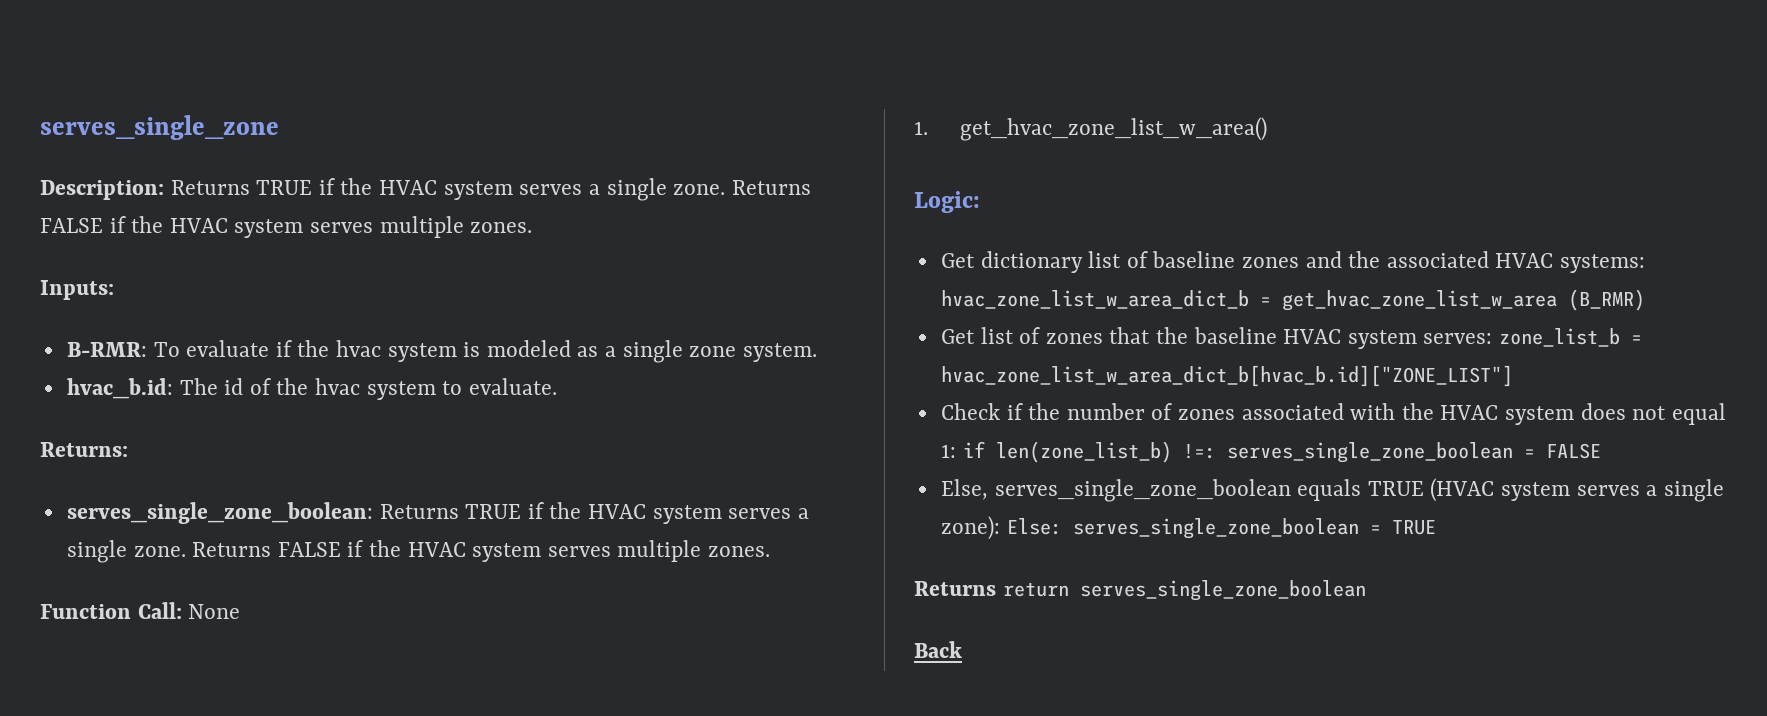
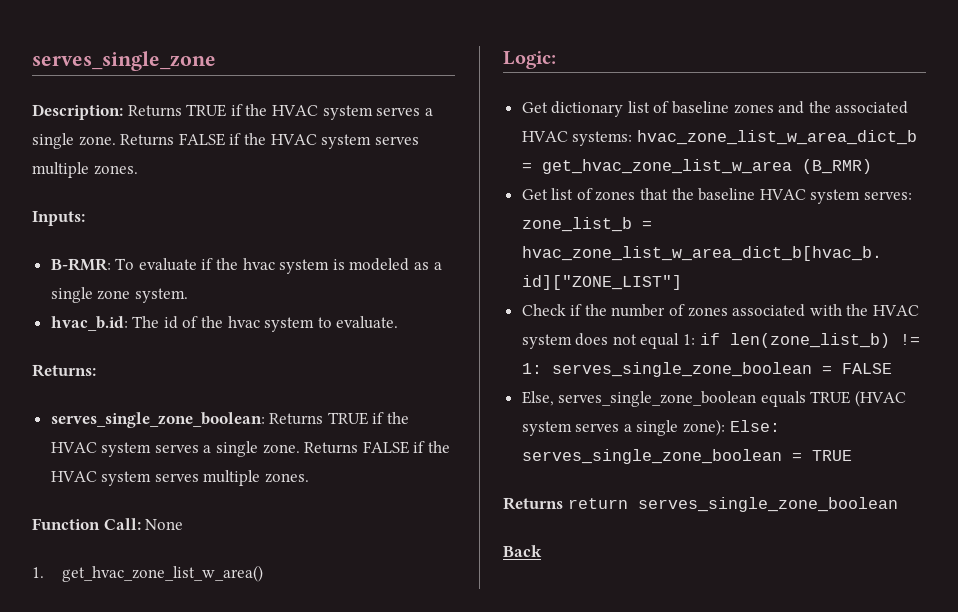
[1182,444,1216,459] !=: -> [899,334,920,345] [521,363,542,374] != 1:

